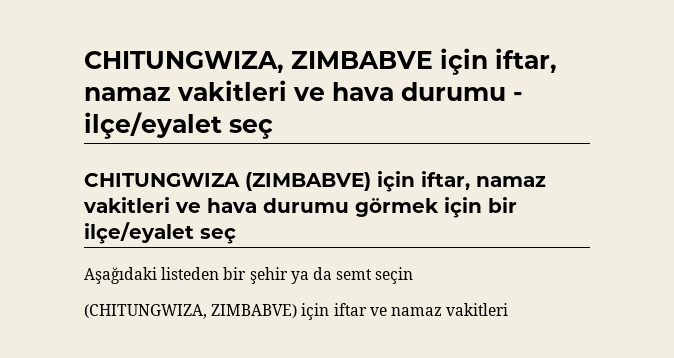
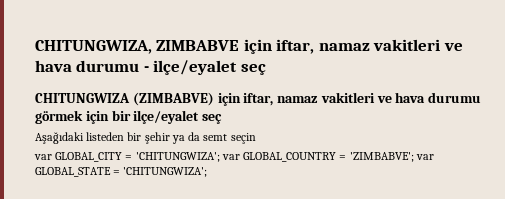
[84,303,509,320] (CHITUNGWIZA, ZIMBABVE) için iftar ve namaz vakitleri -> [34,152,434,162] [35,167,208,177] var GLOBAL_CITY = 'CHITUNGWIZA'; var GLOBAL_COUNTRY = 'ZIMBABVE'; var GLOBAL_STATE = 'CHITUNGWIZA';

